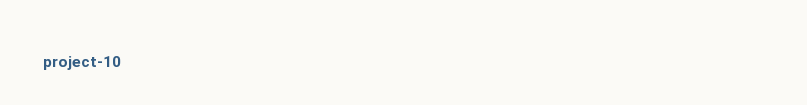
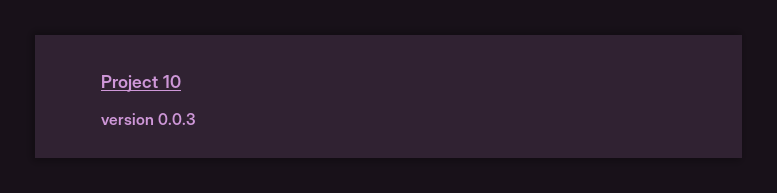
[43,56,121,70] project-10 -> [101,75,181,92] [101,113,197,125] Project 10 // version 0.0.3

